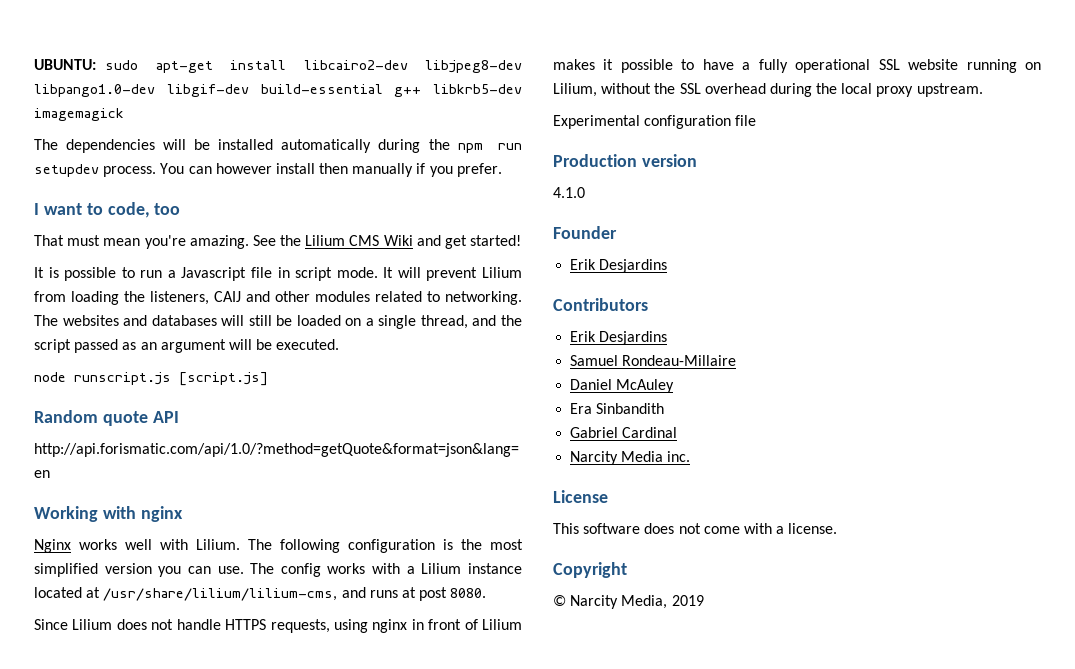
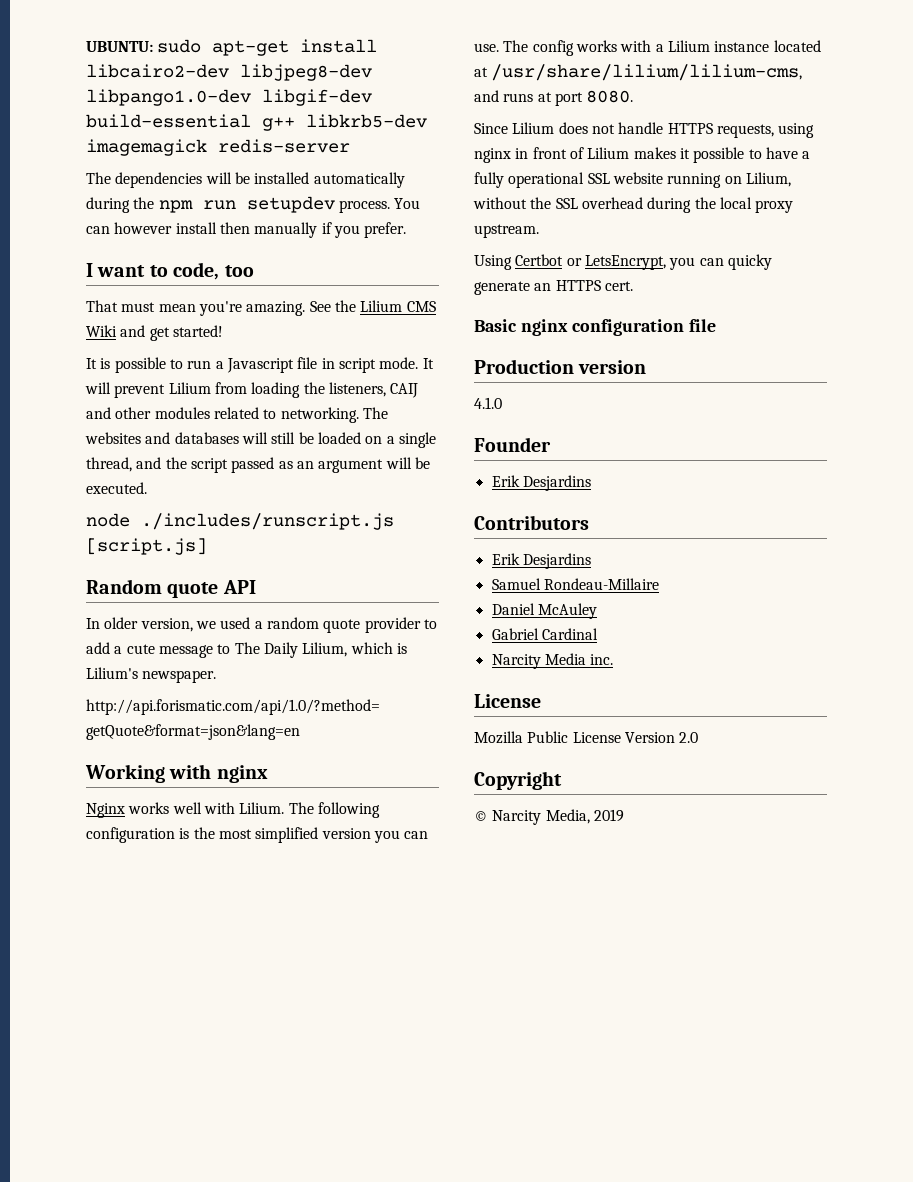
(124, 114) none -> [218,139,350,153] redis-server
[74,372,171,385] runscript.js -> [141,513,394,530] ./includes/runscript.js
(179, 417) none -> [86,617,437,633] [86,642,407,658] [86,667,217,683] // In older version, we used a random quote provider to add a cute message to The Daily Lilium, which is Lilium's newspaper.
[419,587,448,601] post -> [554,92,583,106] port
[553,115,640,129] Experimental -> [474,254,772,270] [474,280,633,295] [474,319,568,336] Using Certbot or LetsEncrypt, you can quicky generate an HTTPS cert. // Basic nginx
[570,403,665,414] // Era Sinbandith -> (597, 611) none
[553,523,838,534] This software does not come with a license. -> [474,731,699,744] Mozilla Public License Version 2.0

